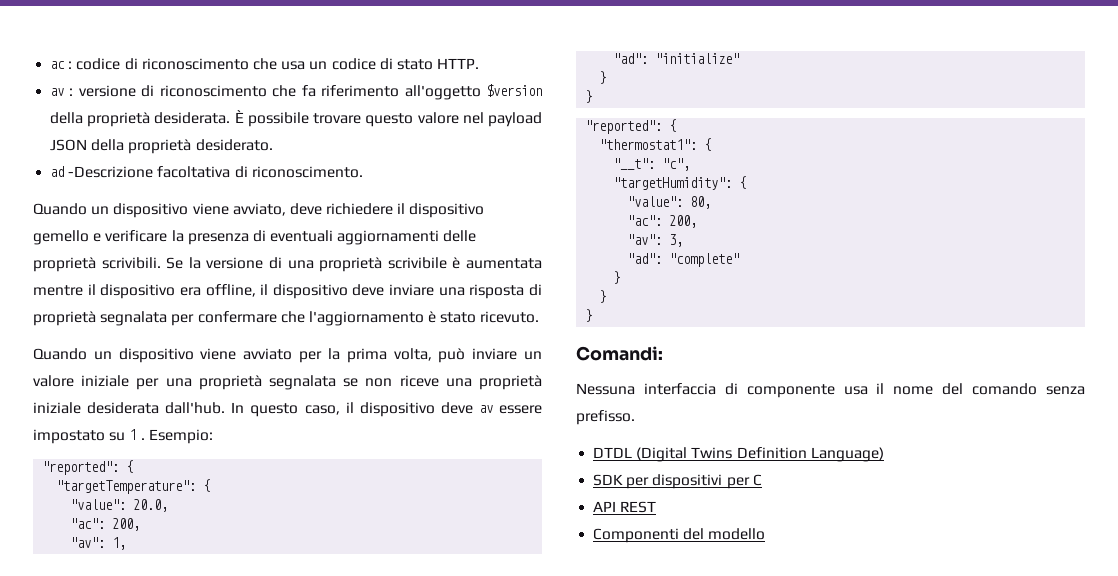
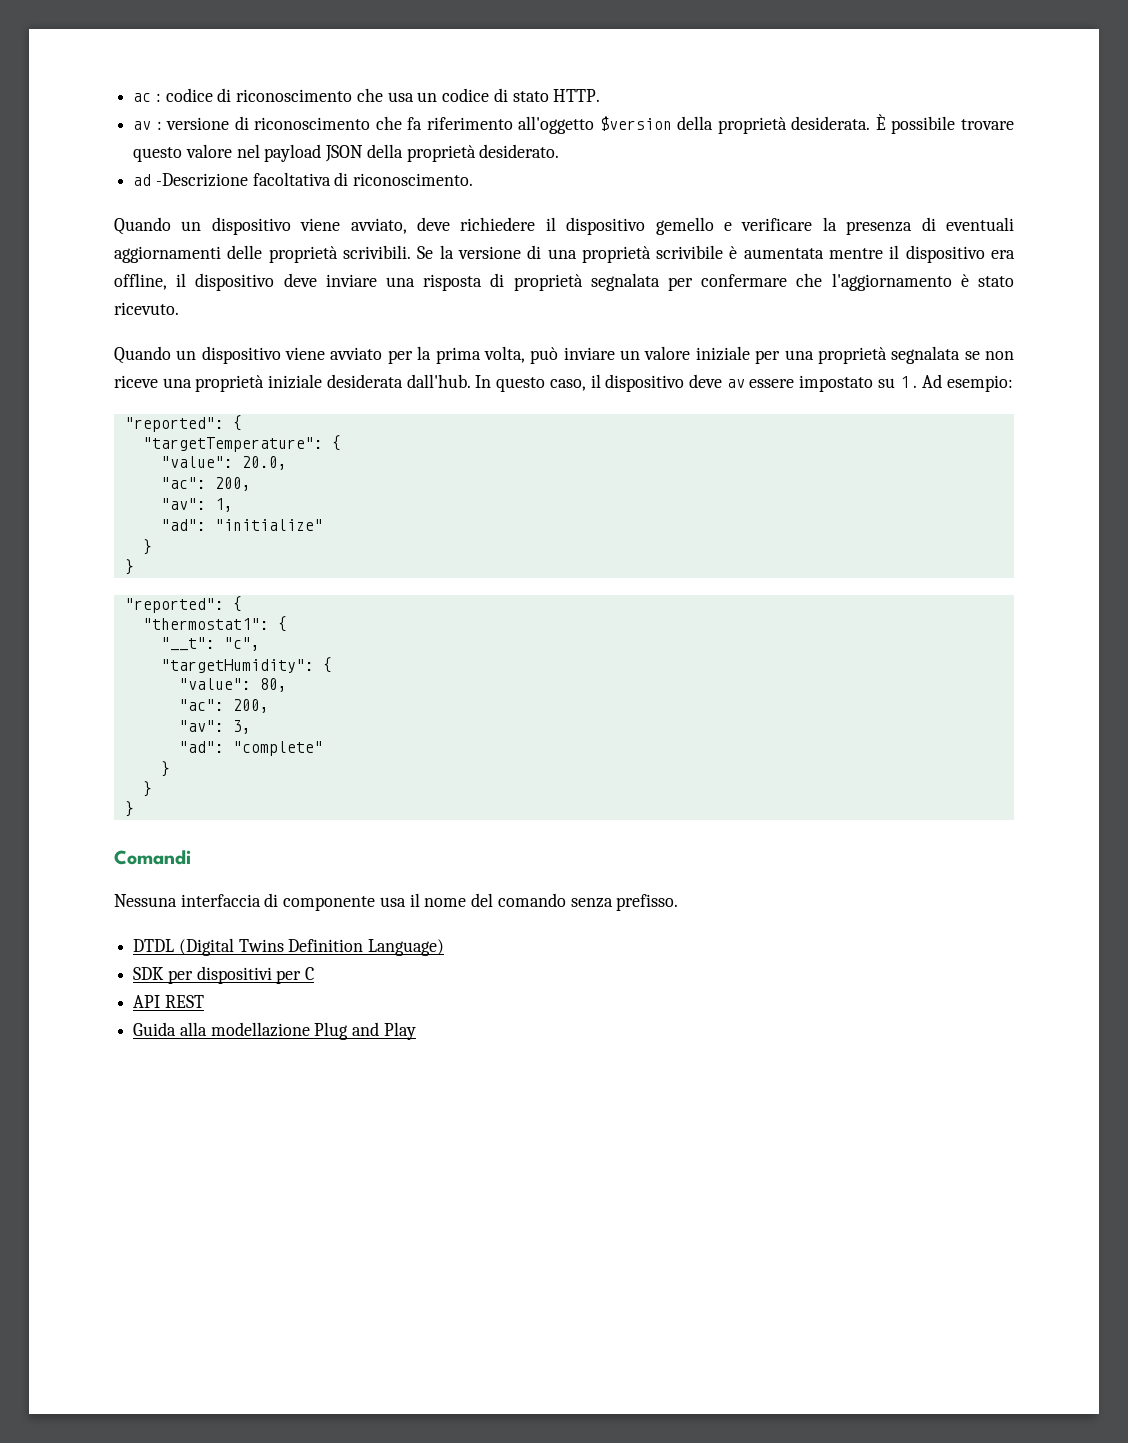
[148,429,213,444] Esempio: -> [922,374,1013,392] Ad esempio:
[576,346,663,361] Comandi: -> [114,850,191,865] Comandi
[593,528,766,543] Componenti del modello -> [133,1022,416,1040] Guida alla modellazione Plug and Play

